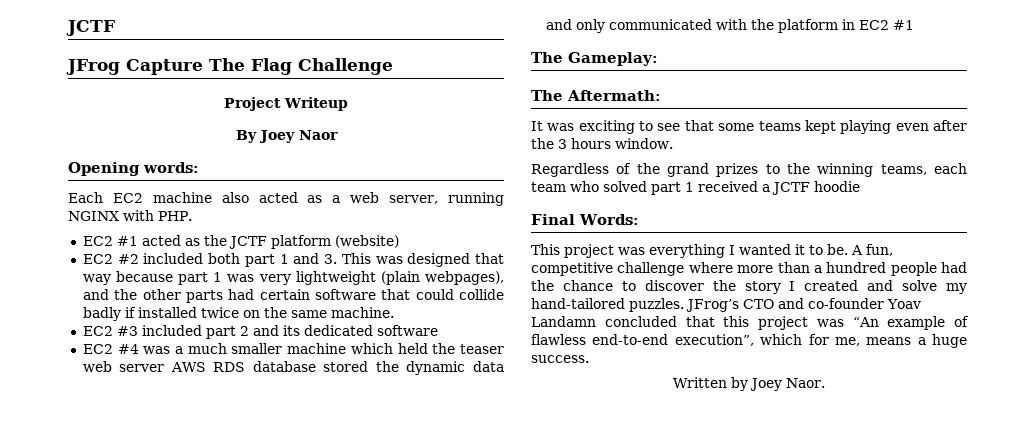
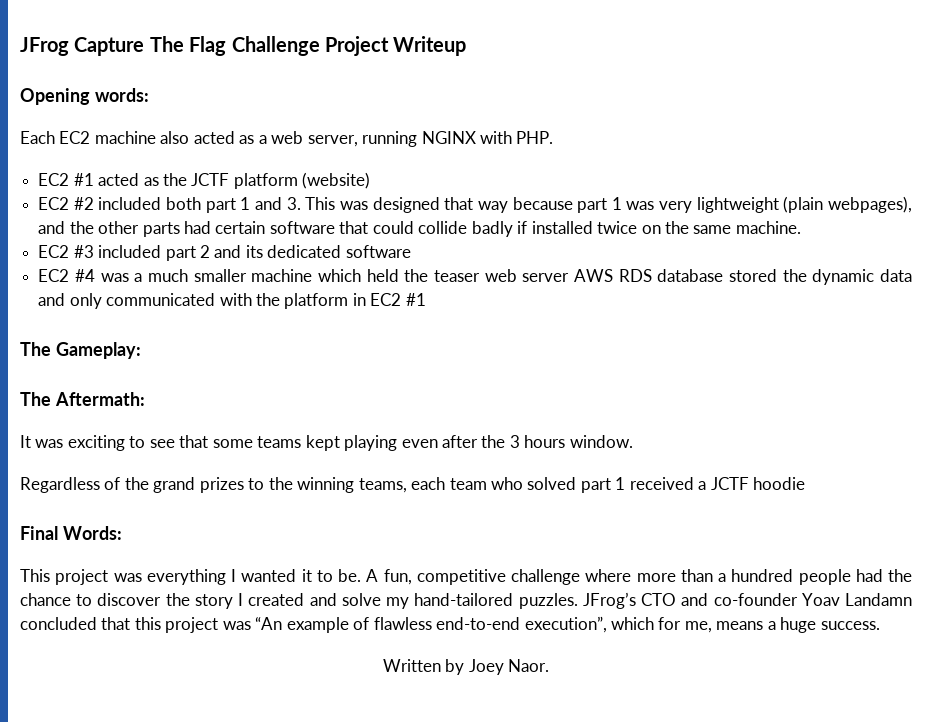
[66,20,115,36] JCTF // -> (20, 46) none
(393, 66) // -> (320, 46) none
[235,130,338,143] // By Joey Naor -> (467, 46) none

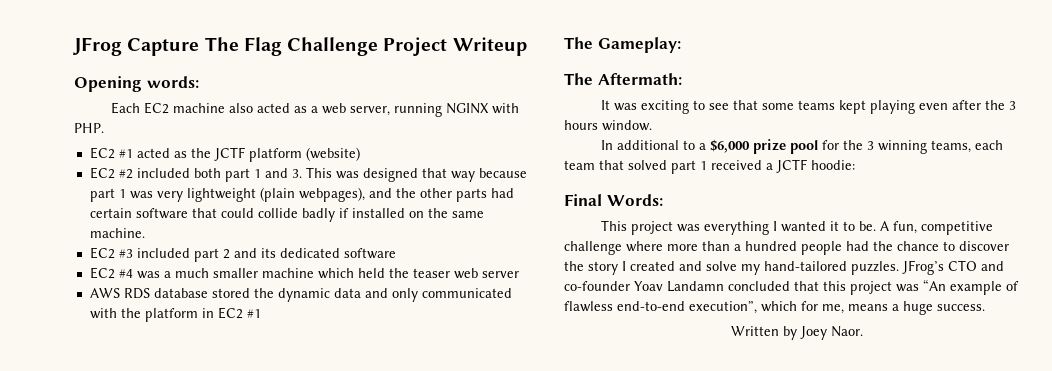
[597,221,638,234] twice -> (405, 213) none
(570, 277) none -> (519, 274) //
[20,477,293,493] Regardless of the grand prizes to the -> [600,139,874,154] In additional to a $6,000 prize pool for the 3
[491,477,524,490] who -> [599,160,624,170] that
[753,477,806,490] hoodie -> [811,160,855,170] hoodie:

